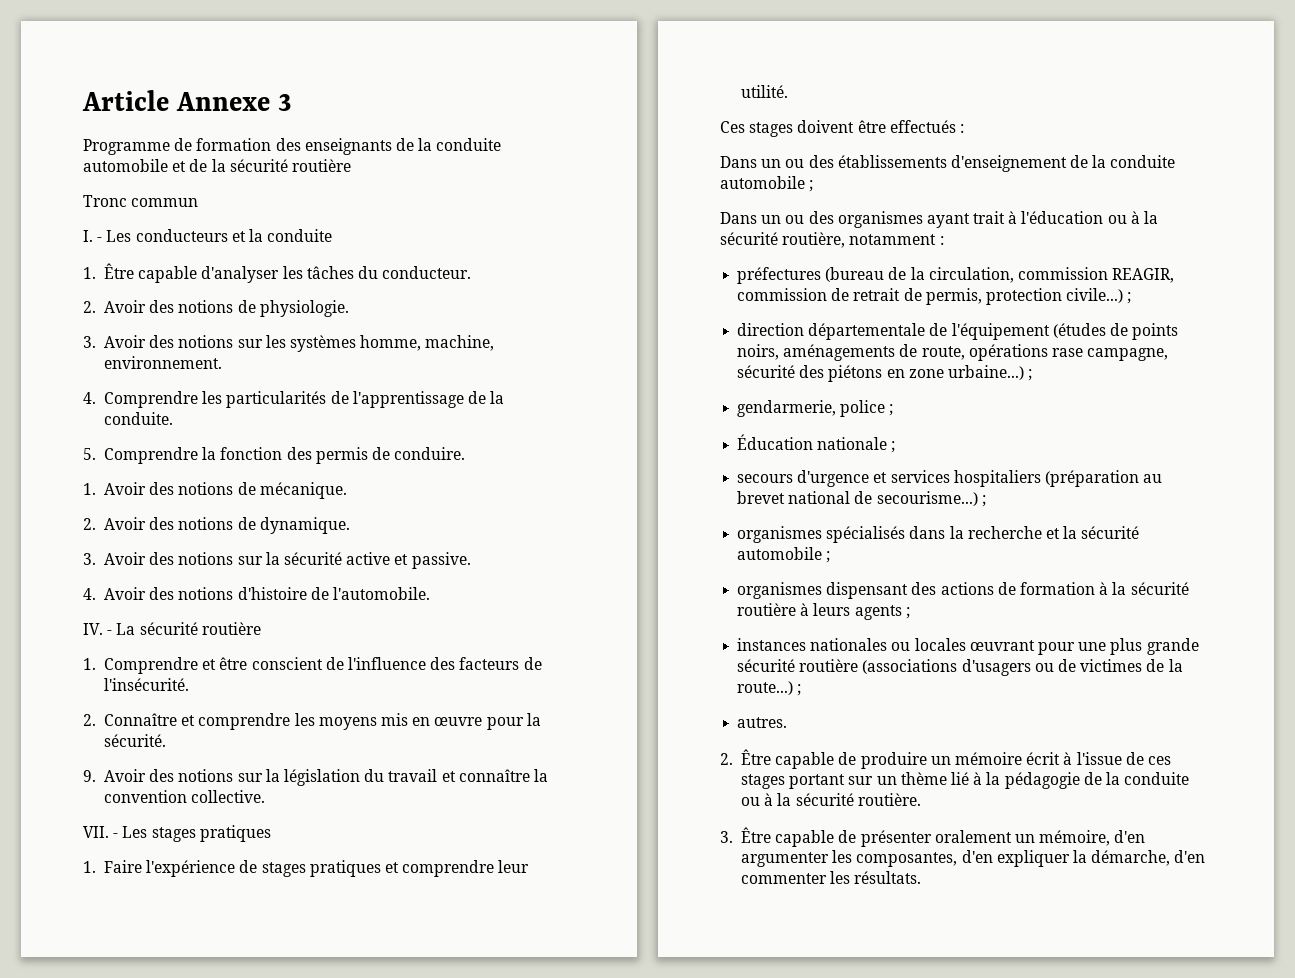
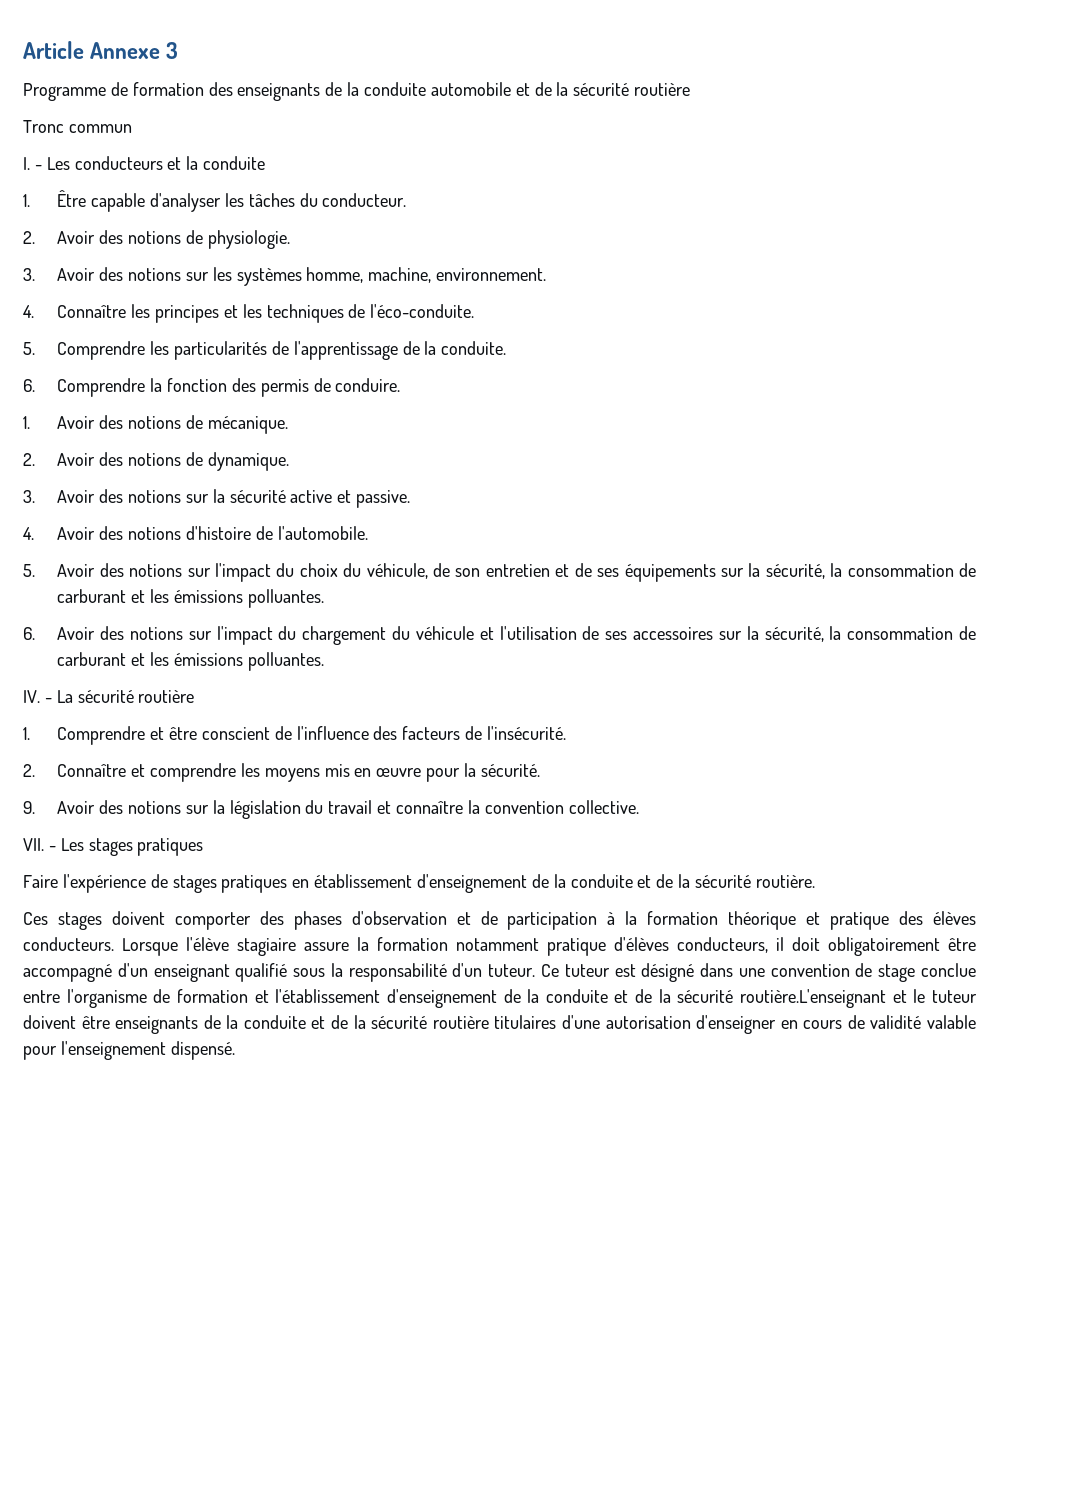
(96, 398) none -> [57,304,475,323] [23,342,35,355] Connaître les principes et les techniques de l'éco-conduite. // 5.
[83,448,96,460] 5. -> [23,379,35,392] 6.
(430, 593) none -> [23,563,976,582] [57,589,324,608] [23,626,977,645] [57,652,324,671] // 5. Avoir des notions sur l'impact du choix du véhicule, de son entretien et de ses équipements sur la sécurité, la consommation de carburant et les émissions polluantes. // 6. Avoir des notions sur l'impact du chargement du véhicule et l'utilisation de ses accessoires sur la sécurité, la consommation de carburant et les émissions polluantes.
[83,861,96,873] 1. -> (204, 847) none
[384,860,530,877] [741,85,789,98] [720,120,964,137] [720,155,1176,172] [720,176,814,192] [720,211,1159,228] [720,232,944,248] [737,267,1175,284] [737,288,1132,305] [737,323,1179,340] [737,344,1169,361] [737,365,1033,382] [737,400,894,417] [737,434,896,453] [737,470,1163,487] [737,491,986,507] [737,526,1140,543] [737,547,831,563] [737,582,1189,599] [737,603,910,620] [737,638,1199,655] [737,659,1183,676] [737,681,802,696] [737,717,788,728] [720,749,1171,769] [741,772,1190,789] [741,793,921,806] [720,827,1146,847] [741,850,1206,867] [741,871,922,884] et comprendre leur utilité. // Ces stages doivent être effectués : // Dans un ou des établissements d'enseignement de la conduite automobile ; // Dans un ou des organismes ayant trait à l'éducation ou à la sécurité routière, notamment : // préfectures (bureau de la circulation, commission REAGIR, commission de retrait de permis, protection civile...) ; // direction départementale de l'équipement (études de points noirs, aménagements de route, opérations rase campagne, sécurité des piétons en zone urbaine...) ; // gendarmerie, police ; // Éducation nationale ; // secours d'urgence et services hospitaliers (préparation au brevet national de secourisme...) ; // organismes spécialisés dans la recherche et la sécurité automobile ; // organismes dispensant des actions de formation à la sécurité routière à leurs agents ; // instances nationales ou locales œuvrant pour une plus grande sécurité routière (associations d'usagers ou de victimes de la route...) ; // autres. // 2. Être capable de produire un mémoire écrit à l'issue de ces stages portant sur un thème lié à la pédagogie de la conduite ou à la sécurité routière. // 3. Être capable de présenter oralement un mémoire, d'en argumenter les composantes, d'en expliquer la démarche, d'en commenter les résultats. -> [292,874,815,893] [23,911,977,930] [23,937,976,956] [23,963,977,982] [23,989,977,1008] [23,1015,976,1034] [23,1041,235,1060] en établissement d'enseignement de la conduite et de la sécurité routière. // Ces stages doivent comporter des phases d'observation et de participation à la formation théorique et pratique des élèves conducteurs. Lorsque l'élève stagiaire assure la formation notamment pratique d'élèves conducteurs, il doit obligatoirement être accompagné d'un enseignant qualifié sous la responsabilité d'un tuteur. Ce tuteur est désigné dans une convention de stage conclue entre l'organisme de formation et l'établissement d'enseignement de la conduite et de la sécurité routière.L'enseignant et le tuteur doivent être enseignants de la conduite et de la sécurité routière titulaires d'une autorisation d'enseigner en cours de validité valable pour l'enseignement dispensé.

